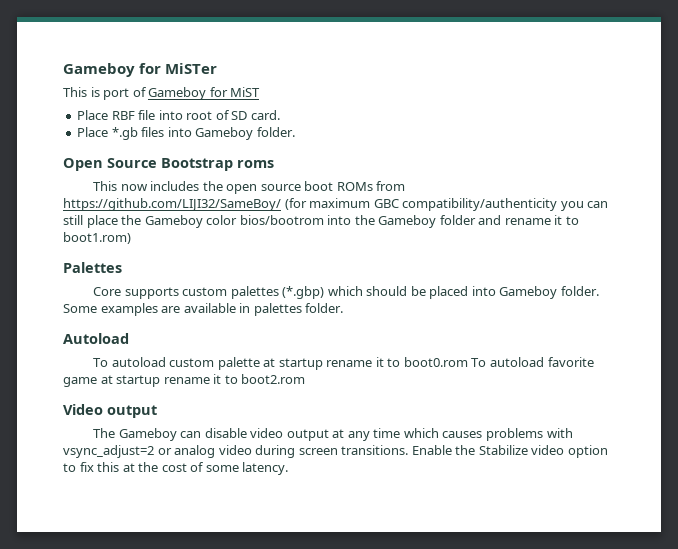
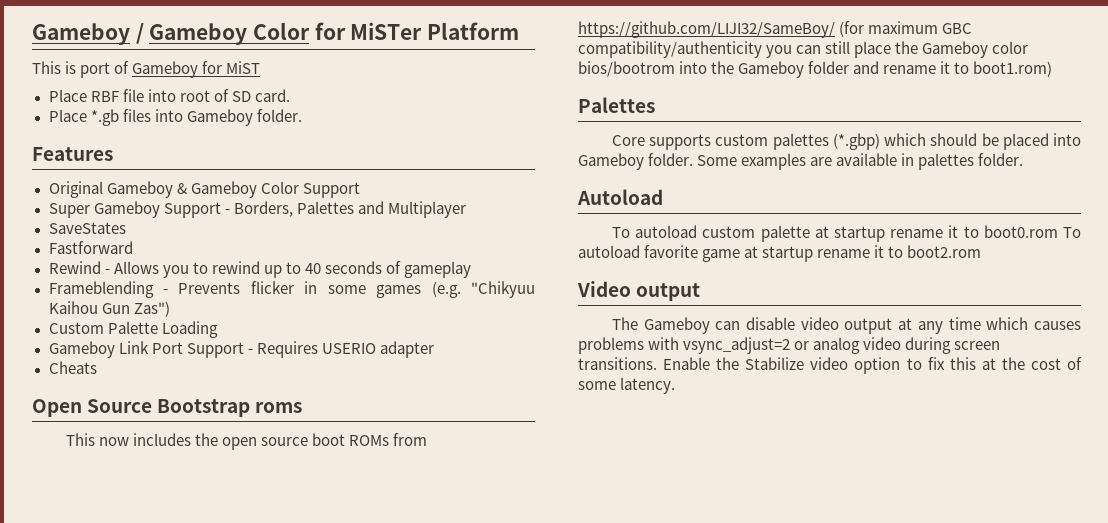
[63,63,135,77] Gameboy -> [32,22,311,45] Gameboy / Gameboy Color
(218, 68) none -> [427,22,520,40] Platform
(295, 132) none -> [32,147,113,161] [48,181,360,198] [48,201,466,218] [48,222,126,234] [48,241,133,254] [48,261,472,278] [48,281,535,298] [48,301,170,317] [48,321,218,338] [48,341,434,358] [48,361,97,374] // Features // Original Gameboy & Gameboy Color Support // Super Gameboy Support - Borders, Palettes and Multiplayer // SaveStates // Fastforward // Rewind - Allows you to rewind up to 40 seconds of gameplay // Frameblending - Prevents flicker in some games (e.g. "Chikyuu Kaihou Gun Zas") // Custom Palette Loading // Gameboy Link Port Support - Requires USERIO adapter // Cheats

